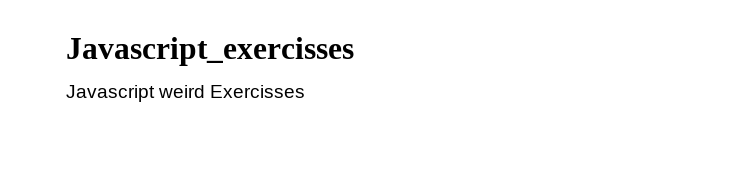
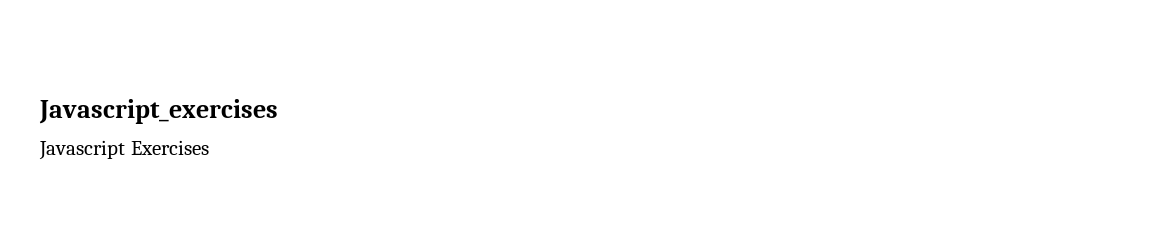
[66,37,354,66] Javascript_exercisses -> [39,99,278,124] Javascript_exercises
[158,85,306,98] weird Exercisses -> [130,140,209,155] Exercises

